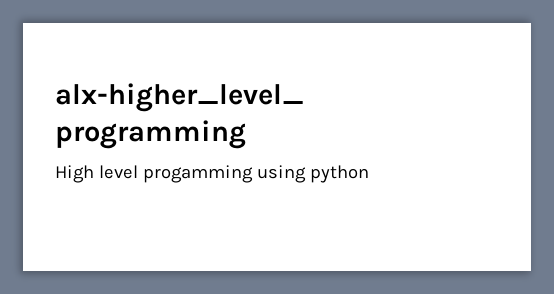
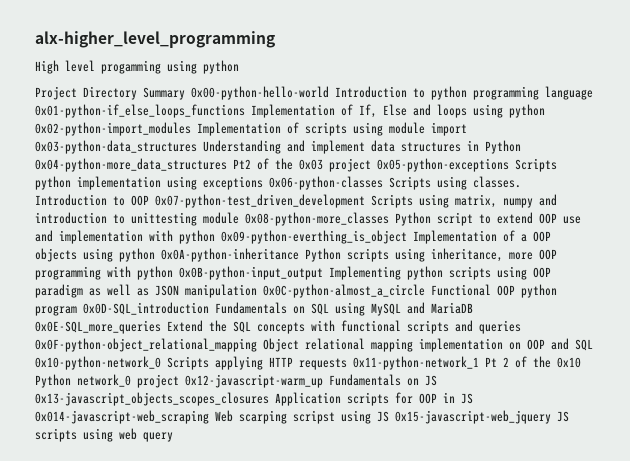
(369, 174) none -> [35,86,593,100] [35,104,545,118] [35,122,467,136] [35,140,521,154] [35,158,557,172] [35,176,521,190] [35,194,557,208] [35,212,581,226] [35,230,551,244] [35,248,557,262] [35,266,551,280] [35,284,557,298] [35,302,473,316] [35,320,521,334] [35,338,593,352] [35,356,581,370] [35,374,437,388] [35,392,473,406] [35,410,569,424] [35,428,173,442] // Project Directory Summary 0x00-python-hello-world Introduction to python programming language 0x01-python-if_else_loops_functions Implementation of If, Else and loops using python 0x02-python-import_modules Implementation of scripts using module import 0x03-python-data_structures Understanding and implement data structures in Python 0x04-python-more_data_structures Pt2 of the 0x03 project 0x05-python-exceptions Scripts python implementation using exceptions 0x06-python-classes Scripts using classes. Introduction to OOP 0x07-python-test_driven_development Scripts using matrix, numpy and introduction to unittesting module 0x08-python-more_classes Python script to extend OOP use and implementation with python 0x09-python-everthing_is_object Implementation of a OOP objects using python 0x0A-python-inheritance Python scripts using inheritance, more OOP programming with python 0x0B-python-input_output Implementing python scripts using OOP paradigm as well as JSON manipulation 0x0C-python-almost_a_circle Functional OOP python program 0x0D-SQL_introduction Fundamentals on SQL using MySQL and MariaDB 0x0E-SQL_more_queries Extend the SQL concepts with functional scripts and queries 0x0F-python-object_relational_mapping Object relational mapping implementation on OOP and SQL 0x10-python-network_0 Scripts applying HTTP requests 0x11-python-network_1 Pt 2 of the 0x10 Python network_0 project 0x12-javascript-warm_up Fundamentals on JS 0x13-javascript_objects_scopes_closures Application scripts for OOP in JS 0x014-javascript-web_scraping Web scarping scripst using JS 0x15-javascript-web_jquery JS scripts using web query

